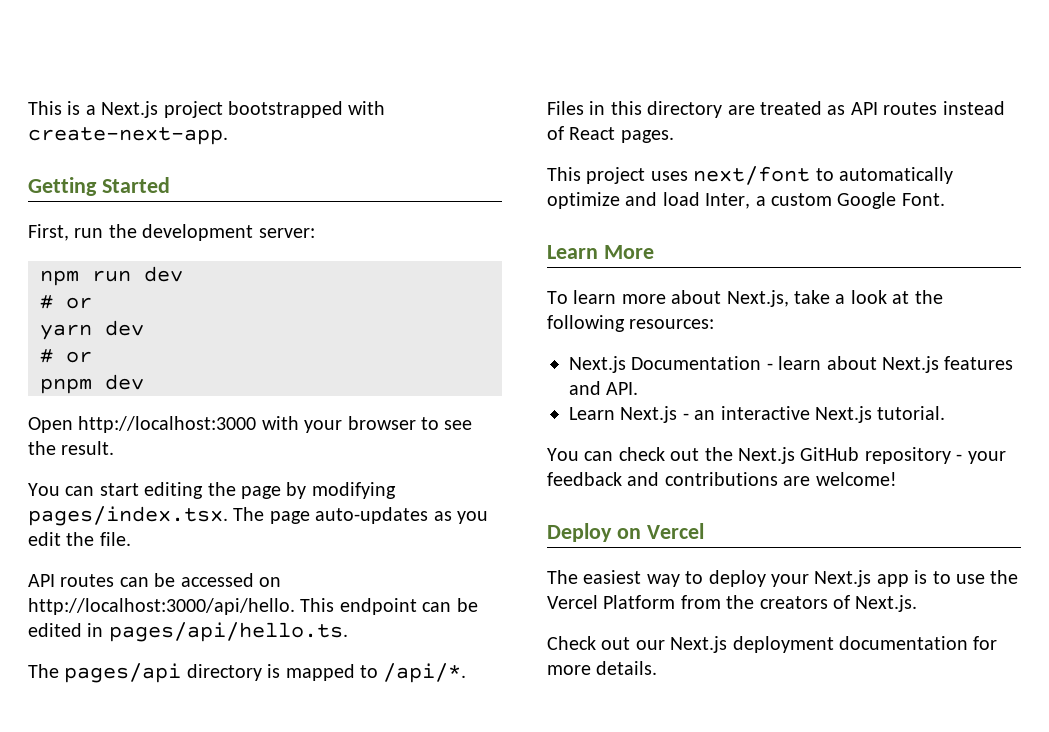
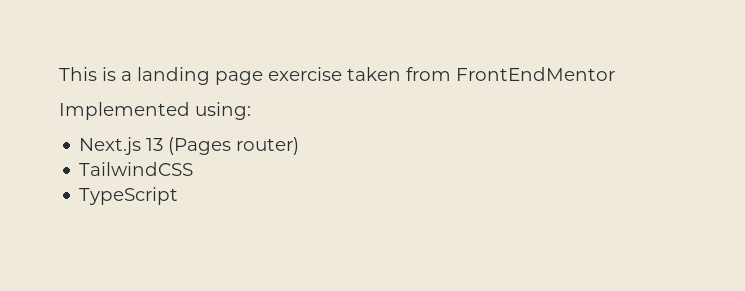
[101,101,386,118] [28,127,228,145] [28,177,170,196] [28,224,315,241] [40,266,183,286] [40,295,92,309] [40,320,144,340] [40,349,92,363] [40,374,144,394] [28,416,473,433] [28,441,115,455] [28,482,396,499] [28,506,488,526] [28,532,131,546] [28,573,281,587] [28,598,478,615] [28,622,348,642] [28,663,467,683] [547,101,1005,118] [547,126,674,143] [547,166,953,185] [547,192,945,209] [547,245,654,259] [547,290,943,307] [547,315,715,332] [569,356,1014,373] [569,381,639,395] [569,406,946,423] [547,447,1006,464] [547,472,897,486] [547,523,704,542] [547,570,1019,587] [547,595,918,612] [547,636,998,653] [547,661,658,675] Next.js project bootstrapped with create-next-app. // Getting Started // First, run the development server: // npm run dev // # or // yarn dev // # or // pnpm dev // Open http://localhost:3000 with your browser to see the result. // You can start editing the page by modifying pages/index.tsx. The page auto-updates as you edit the file. // API routes can be accessed on http://localhost:3000/api/hello. This endpoint can be edited in pages/api/hello.ts. // The pages/api directory is mapped to /api/*. Files in this directory are treated as API routes instead of React pages. // This project uses next/font to automatically optimize and load Inter, a custom Google Font. // Learn More // To learn more about Next.js, take a look at the following resources: // Next.js Documentation - learn about Next.js features and API. // Learn Next.js - an interactive Next.js tutorial. // You can check out the Next.js GitHub repository - your feedback and contributions are welcome! // Deploy on Vercel // The easiest way to deploy your Next.js app is to use the Vercel Platform from the creators of Next.js. // Check out our Next.js deployment documentation for more details. -> [137,67,615,85] [59,102,251,120] [79,137,300,155] [79,162,194,176] [79,187,179,205] landing page exercise taken from FrontEndMentor // Implemented using: // Next.js 13 (Pages router) // TailwindCSS // TypeScript

